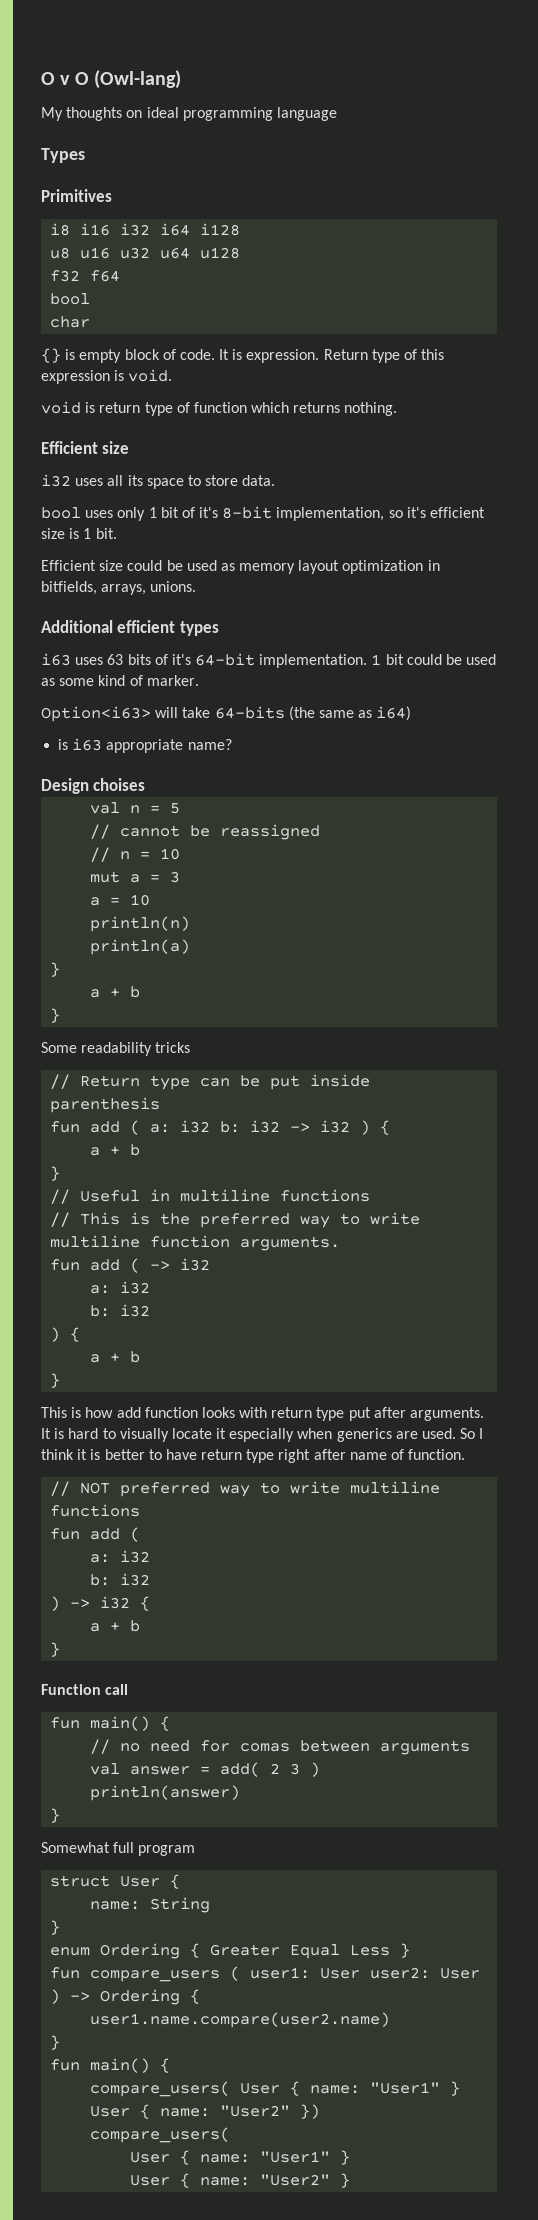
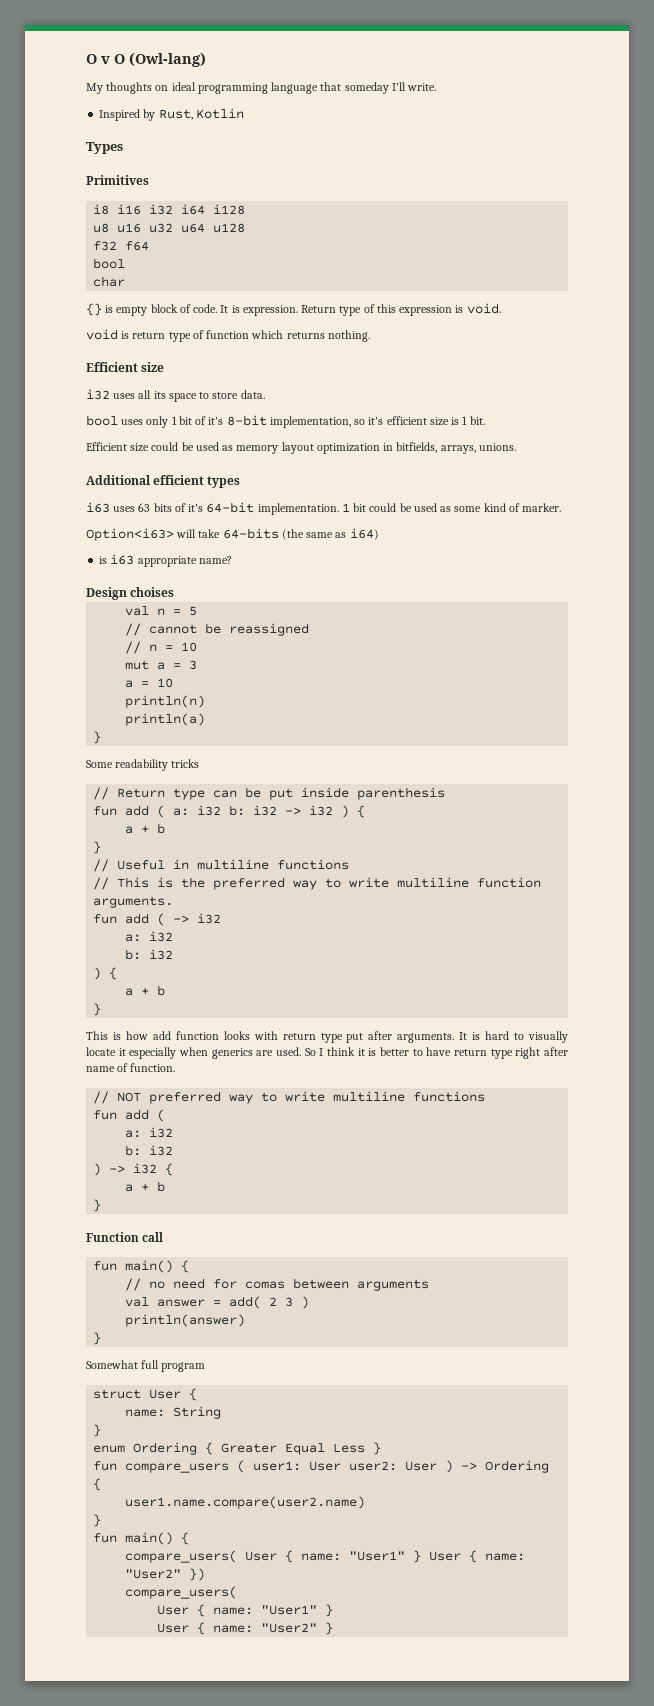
(337, 114) none -> [320,82,437,94] [99,108,244,121] that someday I'll write. // Inspired by Rust, Kotlin
[90,986,141,998] [50,1008,61,1023] // a + b // } -> (102, 737) none

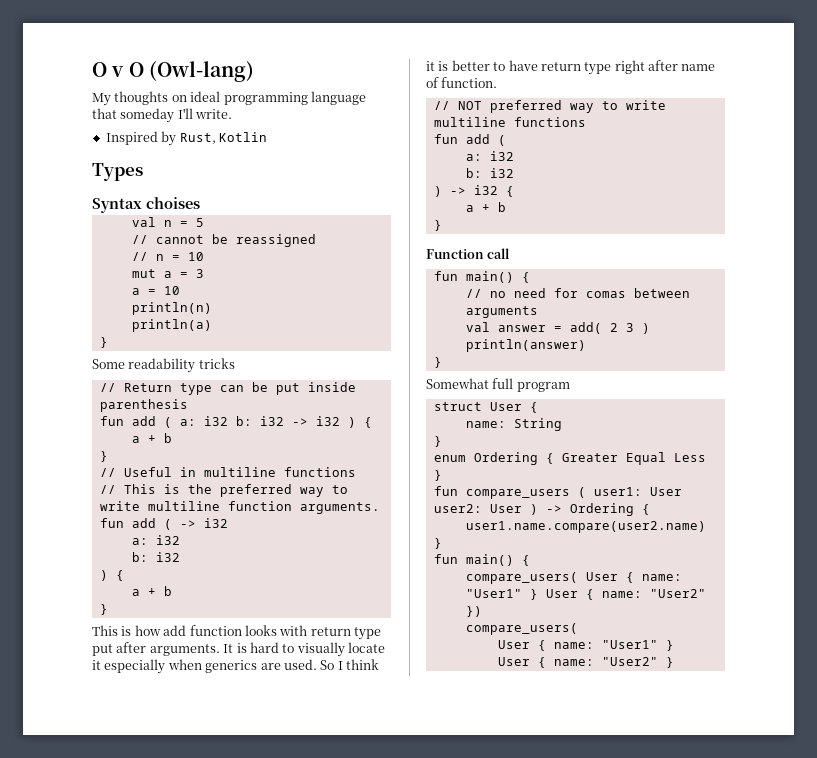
[86,175,149,185] [93,204,246,215] [93,223,246,233] [93,241,150,251] [93,258,126,269] [93,276,126,287] [86,303,501,316] [86,329,370,342] [86,362,165,372] [86,389,265,402] [86,415,485,428] [86,442,516,454] [86,475,241,488] [86,502,562,515] [86,528,379,541] [99,554,232,567] [86,587,127,600] Primitives // i8 i16 i32 i64 i128 // u8 u16 u32 u64 u128 // f32 f64 // bool // char // {} is empty block of code. It is expression. Return type of this expression is void. // void is return type of function which returns nothing. // Efficient size // i32 uses all its space to store data. // bool uses only 1 bit of it's 8-bit implementation, so it's efficient size is 1 bit. // Efficient size could be used as memory layout optimization in bitfields, arrays, unions. // Additional efficient types // i63 uses 63 bits of it's 64-bit implementation. 1 bit could be used as some kind of marker. // Option<i63> will take 64-bits (the same as i64) // is i63 appropriate name? // Design -> [92,198,142,213] Syntax

